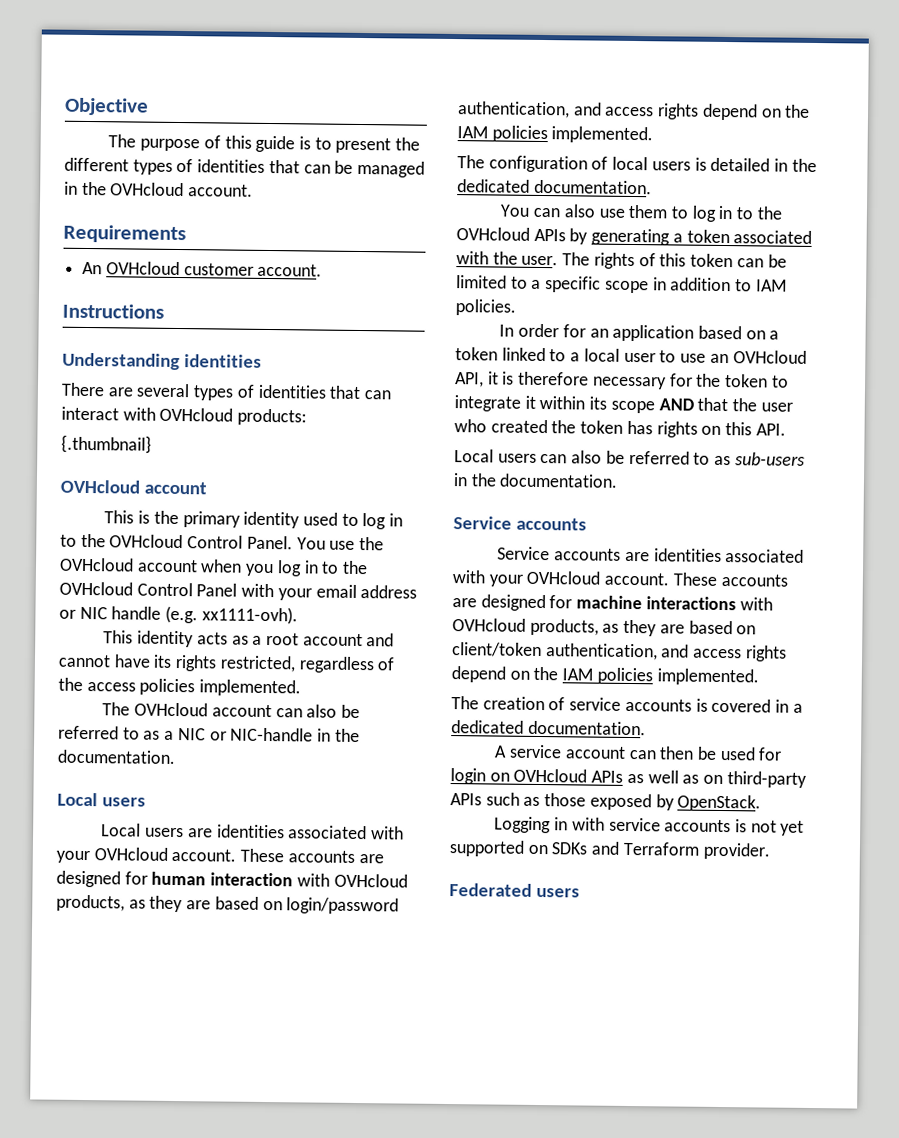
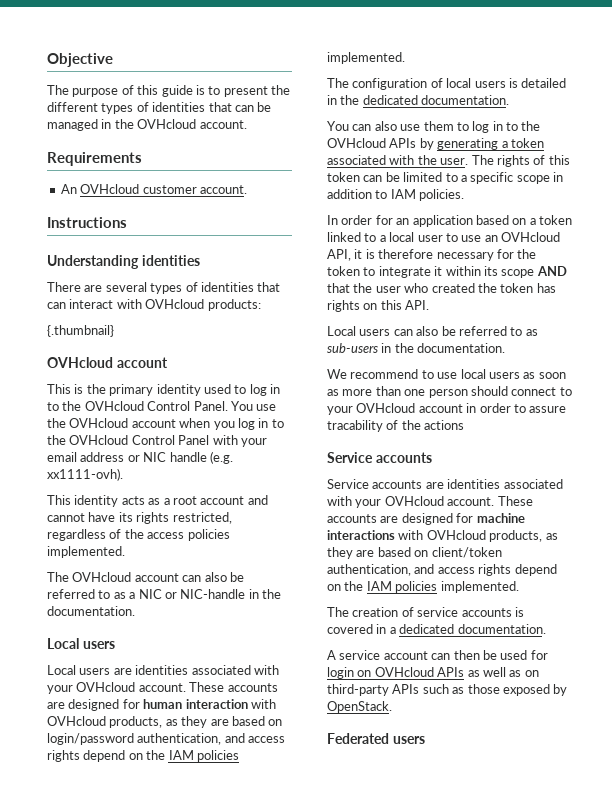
(619, 480) none -> [327,369,566,379] [327,386,572,398] [327,403,567,415] [327,420,465,432] // We recommend to use local users as soon as more than one person should connect to your OVHcloud account in order to assure tracability of the actions
[494,816,805,836] [449,840,771,860] // Logging in with service accounts is not yet supported on SDKs and Terraform provider. -> (392, 707) none

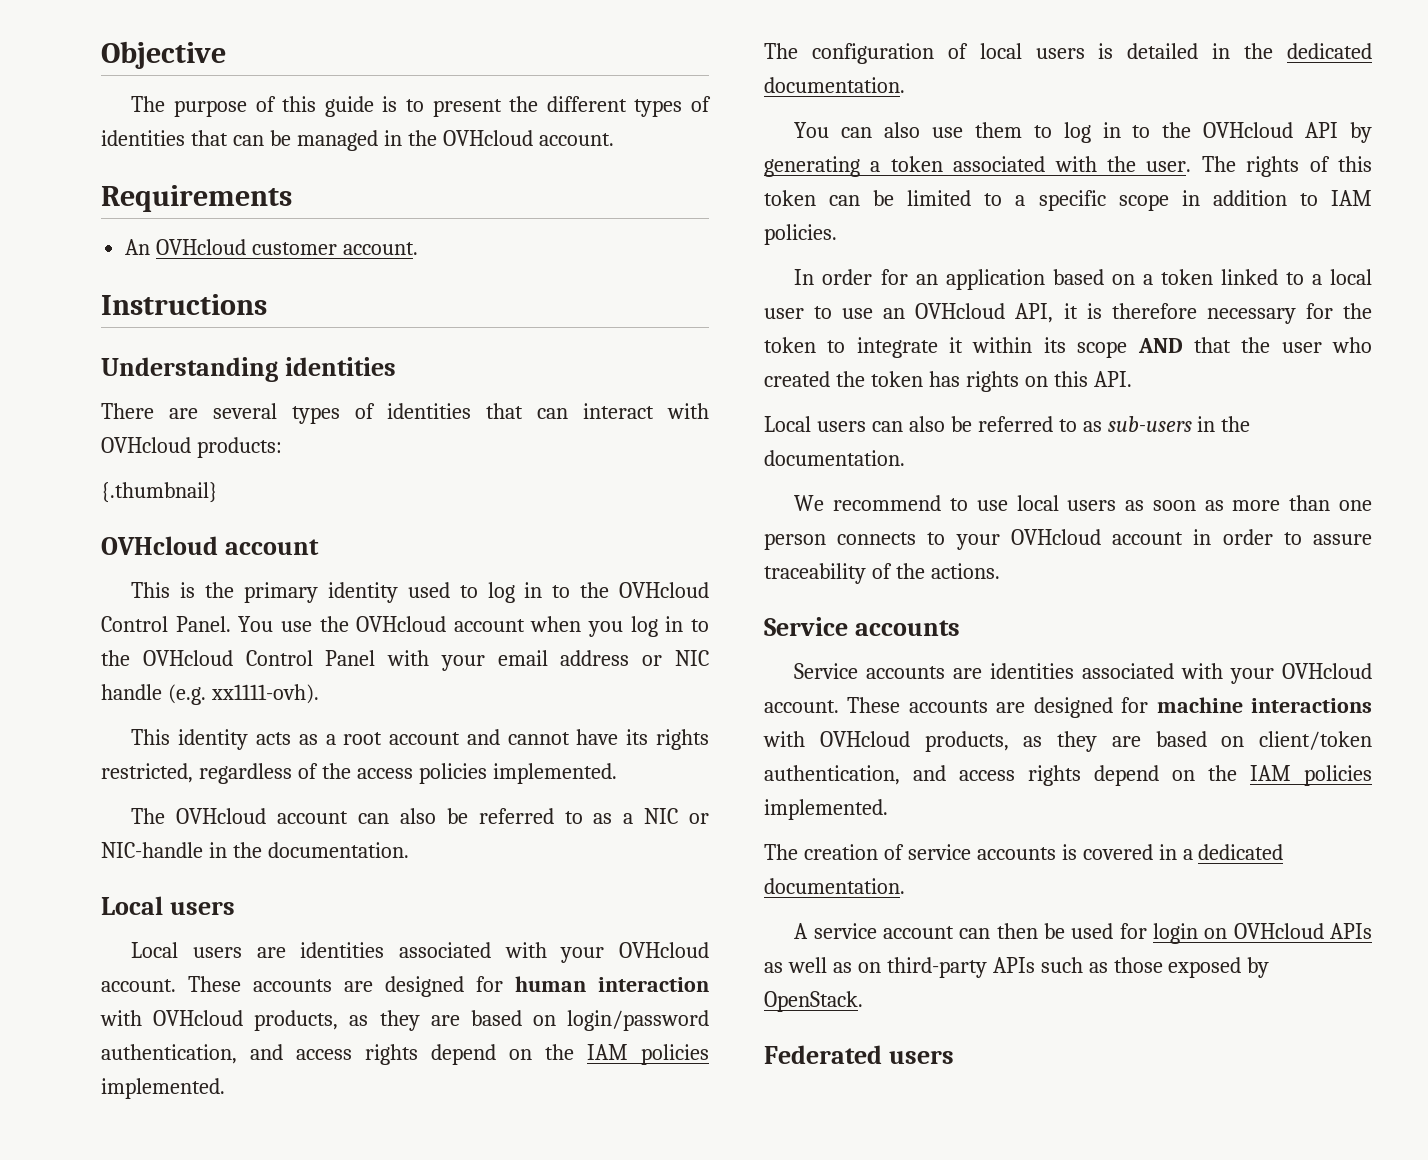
[389,138,417,148] APIs -> [1305,122,1339,138] API
[470,386,557,396] should connect -> [837,532,917,545] connects
[327,420,465,432] tracability of the actions -> [764,563,1000,584] traceability of the actions.

